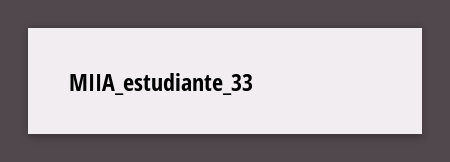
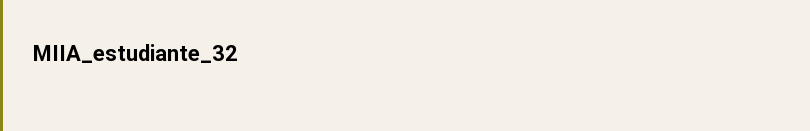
[69,73,253,95] MIIA_estudiante_33 -> [33,44,238,63] MIIA_estudiante_32

